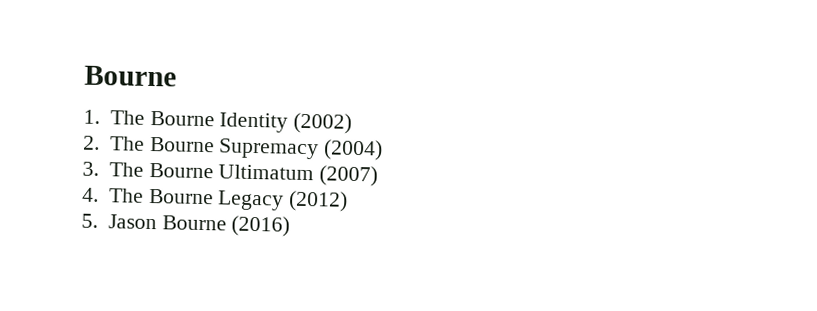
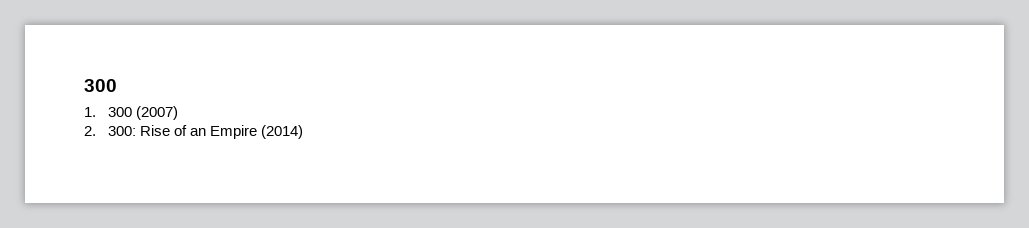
[84,65,177,87] Bourne -> [84,79,117,92] 300
[109,110,353,134] [83,135,384,161] [82,161,379,187] [82,187,349,212] [81,213,291,237] The Bourne Identity (2002) // 2. The Bourne Supremacy (2004) // 3. The Bourne Ultimatum (2007) // 4. The Bourne Legacy (2012) // 5. Jason Bourne (2016) -> [107,106,178,120] [84,125,303,139] 300 (2007) // 2. 300: Rise of an Empire (2014)

